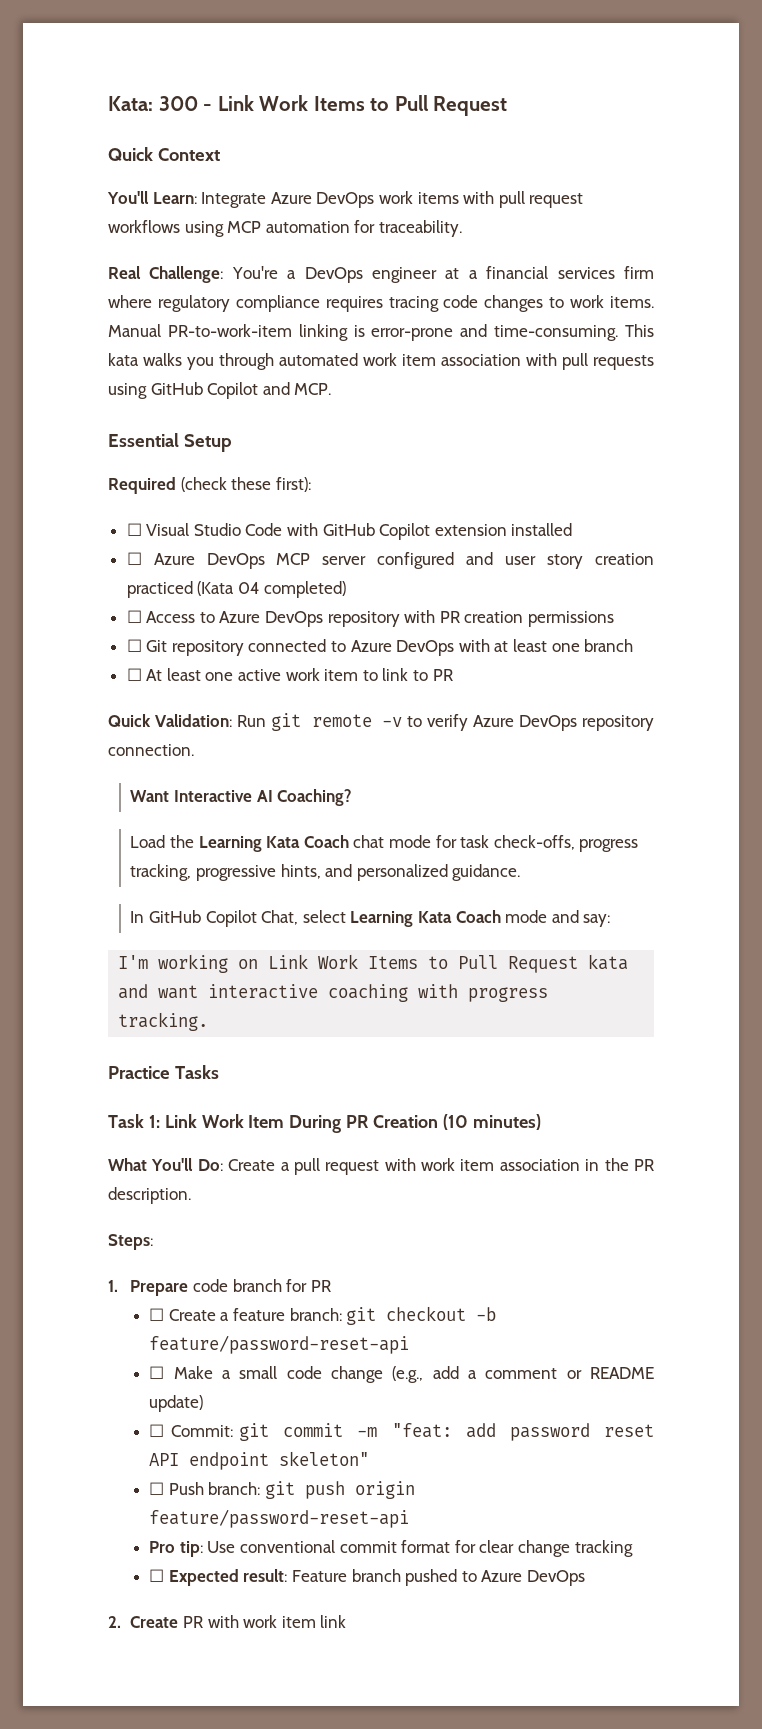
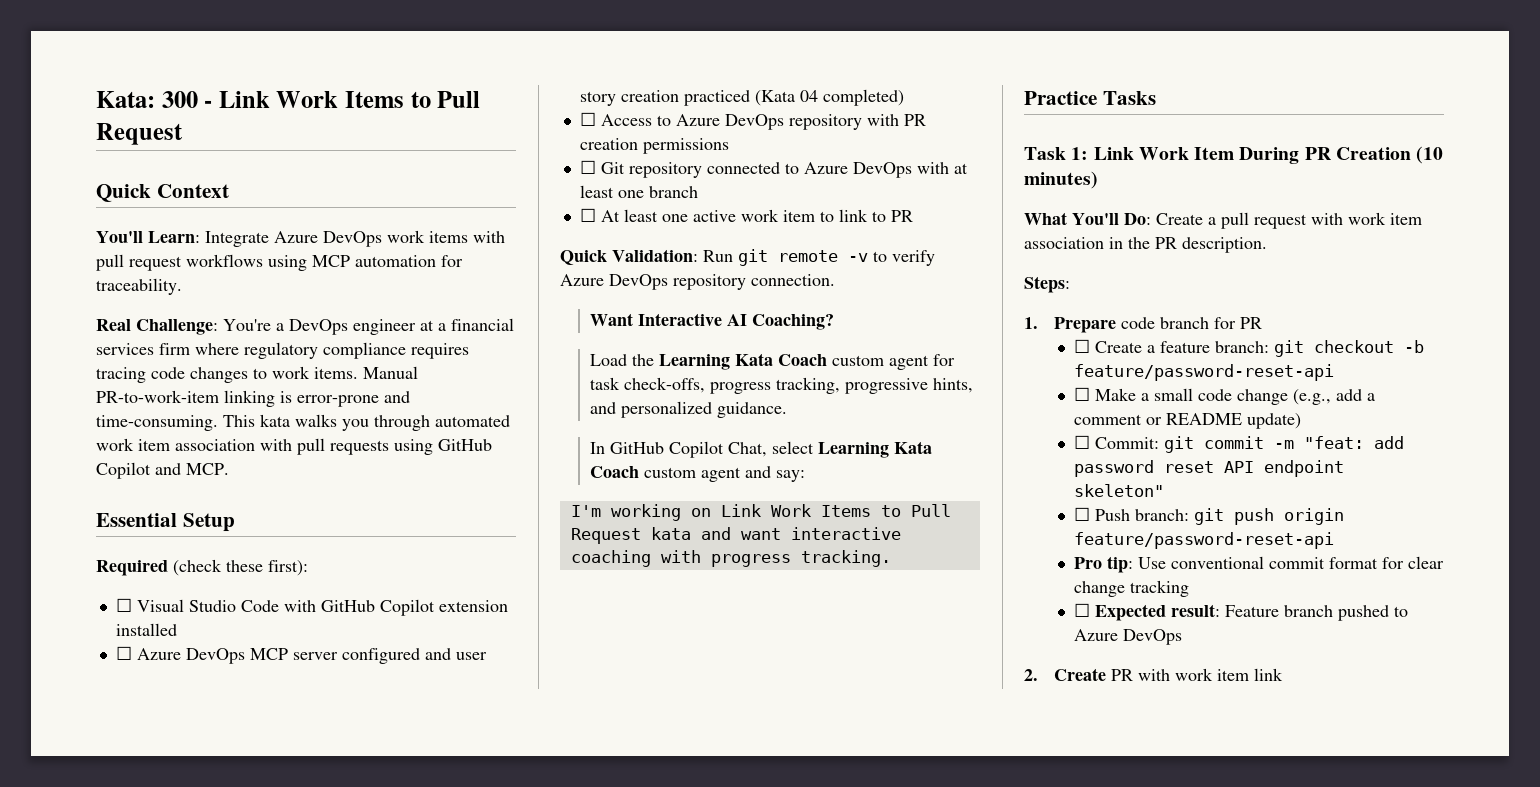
[353,835,432,848] chat mode -> [832,355,930,370] custom agent
[505,910,548,923] mode -> [644,467,742,482] custom agent

